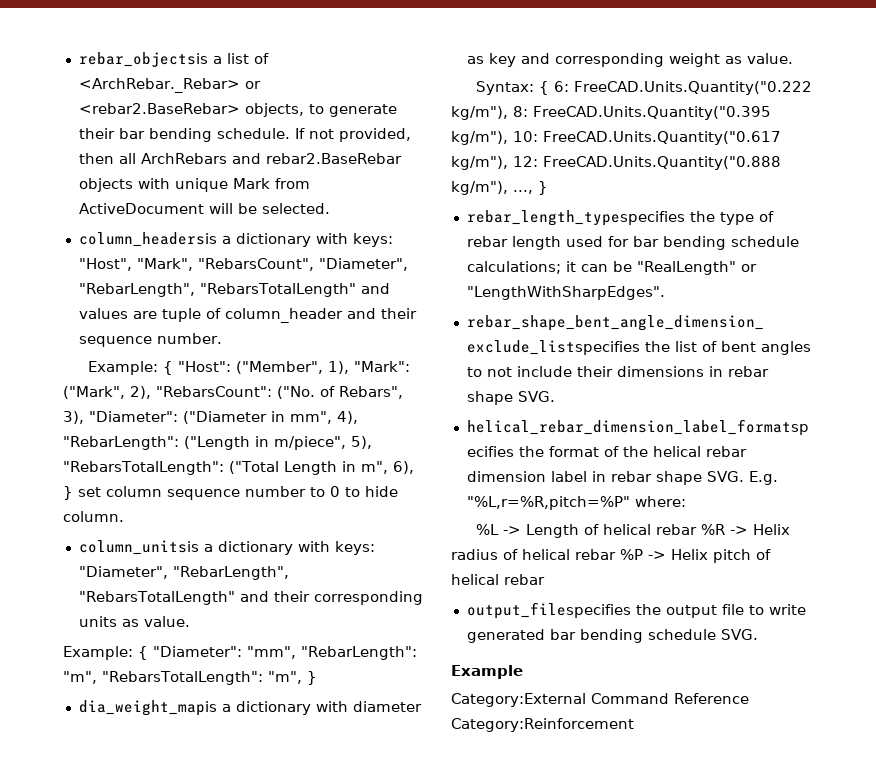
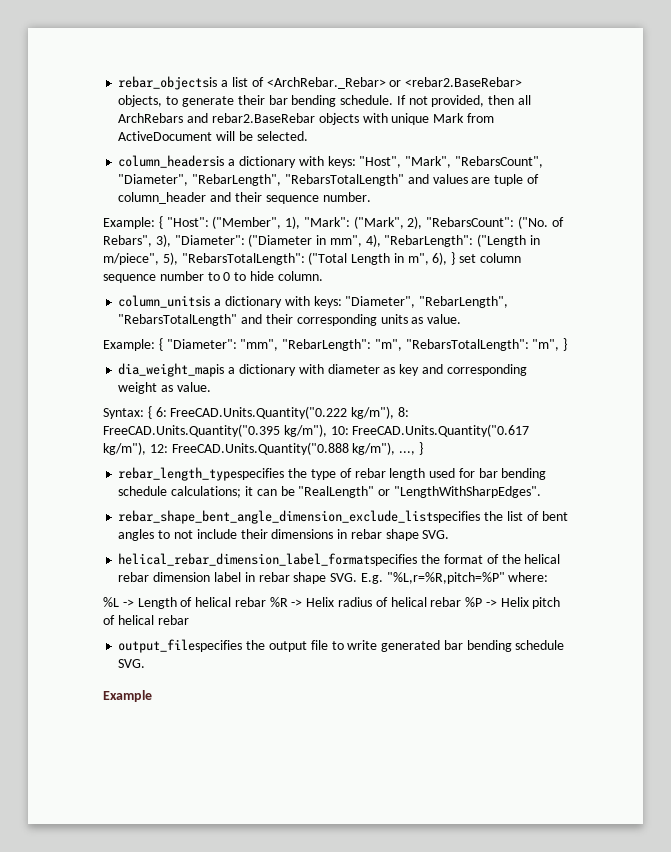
[451,693,749,707] [451,718,634,732] // Category:External Command Reference Category:Reinforcement -> (152, 696) none

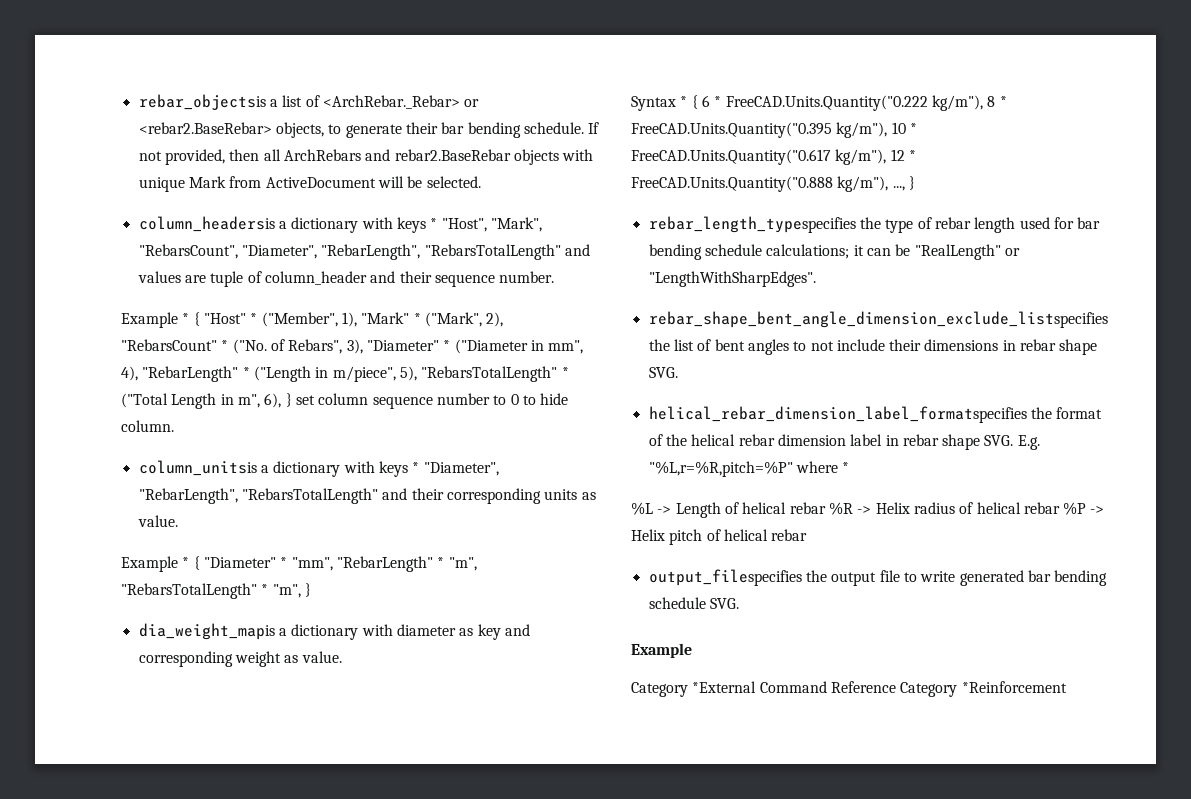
[327,156,356,168] keys: -> [396,217,438,233] keys *
[103,216,515,229] Example: { "Host": ("Member", 1), "Mark": ("Mark", 2), "RebarsCount": -> [121,312,504,328] [121,339,229,351] Example * { "Host" * ("Member", 1), "Mark" * ("Mark", 2), "RebarsCount" *
[174,235,245,245] "Diameter": -> [366,340,451,351] "Diameter" *
[384,235,474,247] "RebarLength": -> [142,366,250,382] "RebarLength" *
[181,253,305,265] "RebarsTotalLength": -> [421,366,569,382] "RebarsTotalLength" *
[313,296,342,308] keys: -> [378,461,420,477] keys *
[103,338,529,351] Example: { "Diameter": "mm", "RebarLength": "m", "RebarsTotalLength": -> [121,556,477,572] [121,583,269,599] Example * { "Diameter" * "mm", "RebarLength" * "m", "RebarsTotalLength" *
[103,406,409,419] [103,424,530,437] [103,442,168,455] Syntax: { 6: FreeCAD.Units.Quantity("0.222 kg/m"), 8: FreeCAD.Units.Quantity("0.395 kg/m"), 10: FreeCAD.Units.Quantity("0.617 kg/m"), 12: -> [631,95,1007,111] [631,122,917,138] [631,149,916,165] Syntax * { 6 * FreeCAD.Units.Quantity("0.222 kg/m"), 8 * FreeCAD.Units.Quantity("0.395 kg/m"), 10 * FreeCAD.Units.Quantity("0.617 kg/m"), 12 *
[508,572,549,582] where: -> [795,461,850,473] where *
(152, 696) none -> [631,681,1067,697] // Category *External Command Reference Category *Reinforcement

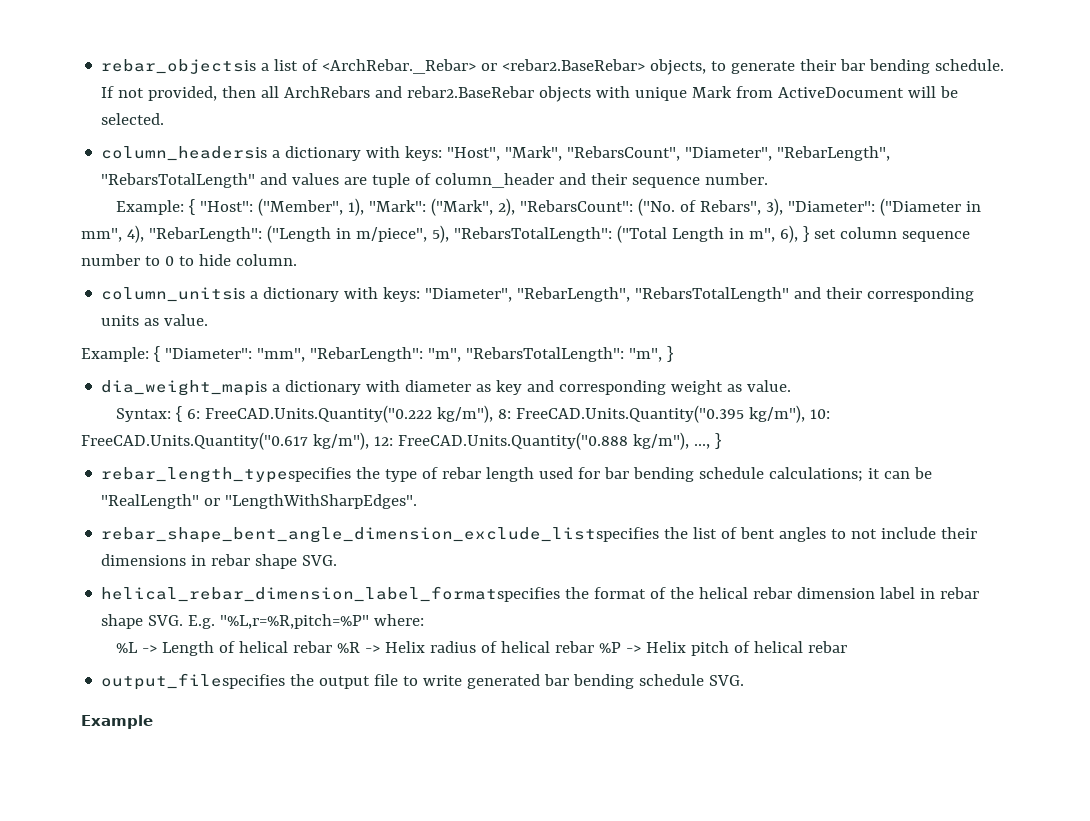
[396,217,438,233] keys * -> [405,146,443,161] keys:
[121,312,504,328] [121,339,229,351] Example * { "Host" * ("Member", 1), "Mark" * ("Mark", 2), "RebarsCount" * -> [116,198,633,216] Example: { "Host": ("Member", 1), "Mark": ("Mark", 2), "RebarsCount":
[366,340,451,351] "Diameter" * -> [787,201,875,212] "Diameter":
[142,366,250,382] "RebarLength" * -> [148,227,262,242] "RebarLength":
[421,366,569,382] "RebarsTotalLength" * -> [453,227,612,242] "RebarsTotalLength":
[378,461,420,477] keys * -> [383,287,421,302] keys:
[121,556,477,572] [121,583,269,599] Example * { "Diameter" * "mm", "RebarLength" * "m", "RebarsTotalLength" * -> [81,346,624,362] Example: { "Diameter": "mm", "RebarLength": "m", "RebarsTotalLength":
[631,95,1007,111] [631,122,917,138] [631,149,916,165] Syntax * { 6 * FreeCAD.Units.Quantity("0.222 kg/m"), 8 * FreeCAD.Units.Quantity("0.395 kg/m"), 10 * FreeCAD.Units.Quantity("0.617 kg/m"), 12 * -> [116,405,830,423] [81,432,393,450] Syntax: { 6: FreeCAD.Units.Quantity("0.222 kg/m"), 8: FreeCAD.Units.Quantity("0.395 kg/m"), 10: FreeCAD.Units.Quantity("0.617 kg/m"), 12:
[795,461,850,473] where * -> [374,614,425,626] where:
[631,681,1067,697] // Category *External Command Reference Category *Reinforcement -> (153, 722) none

